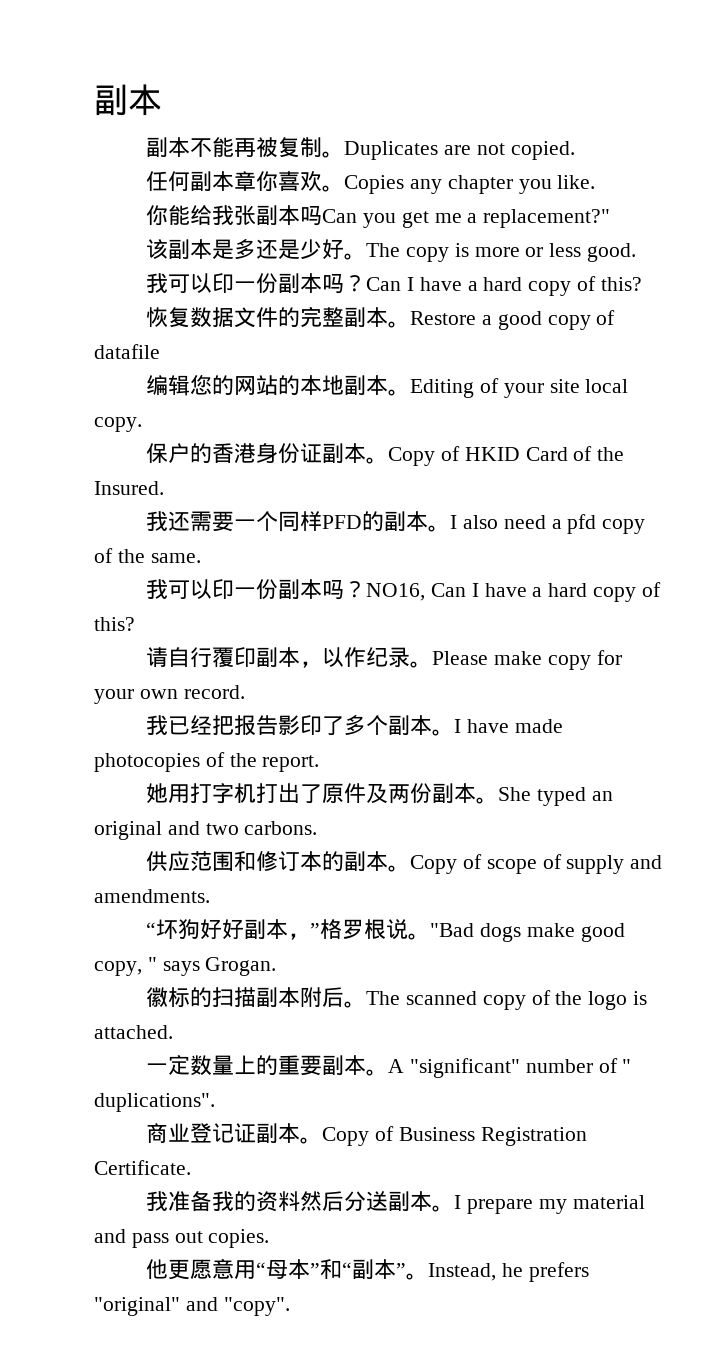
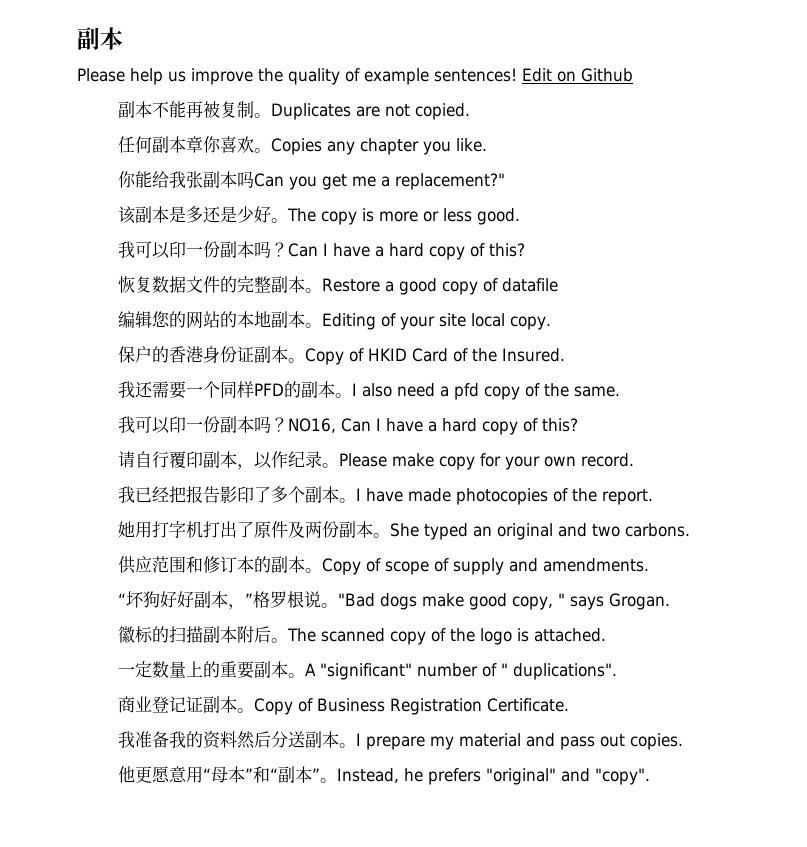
[94,84,162,116] 副本 -> [77,27,123,50] [77,68,633,85] 副本 // Please help us improve the quality of example sentences! Edit on Github

